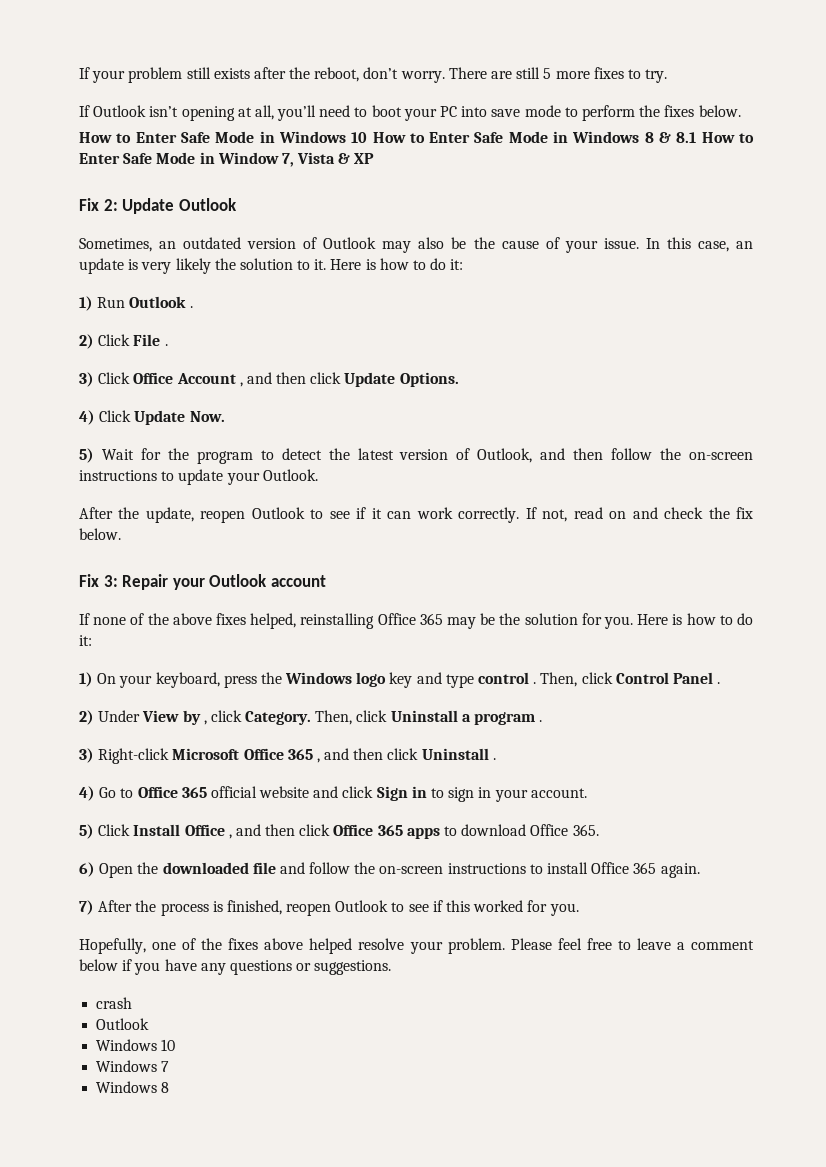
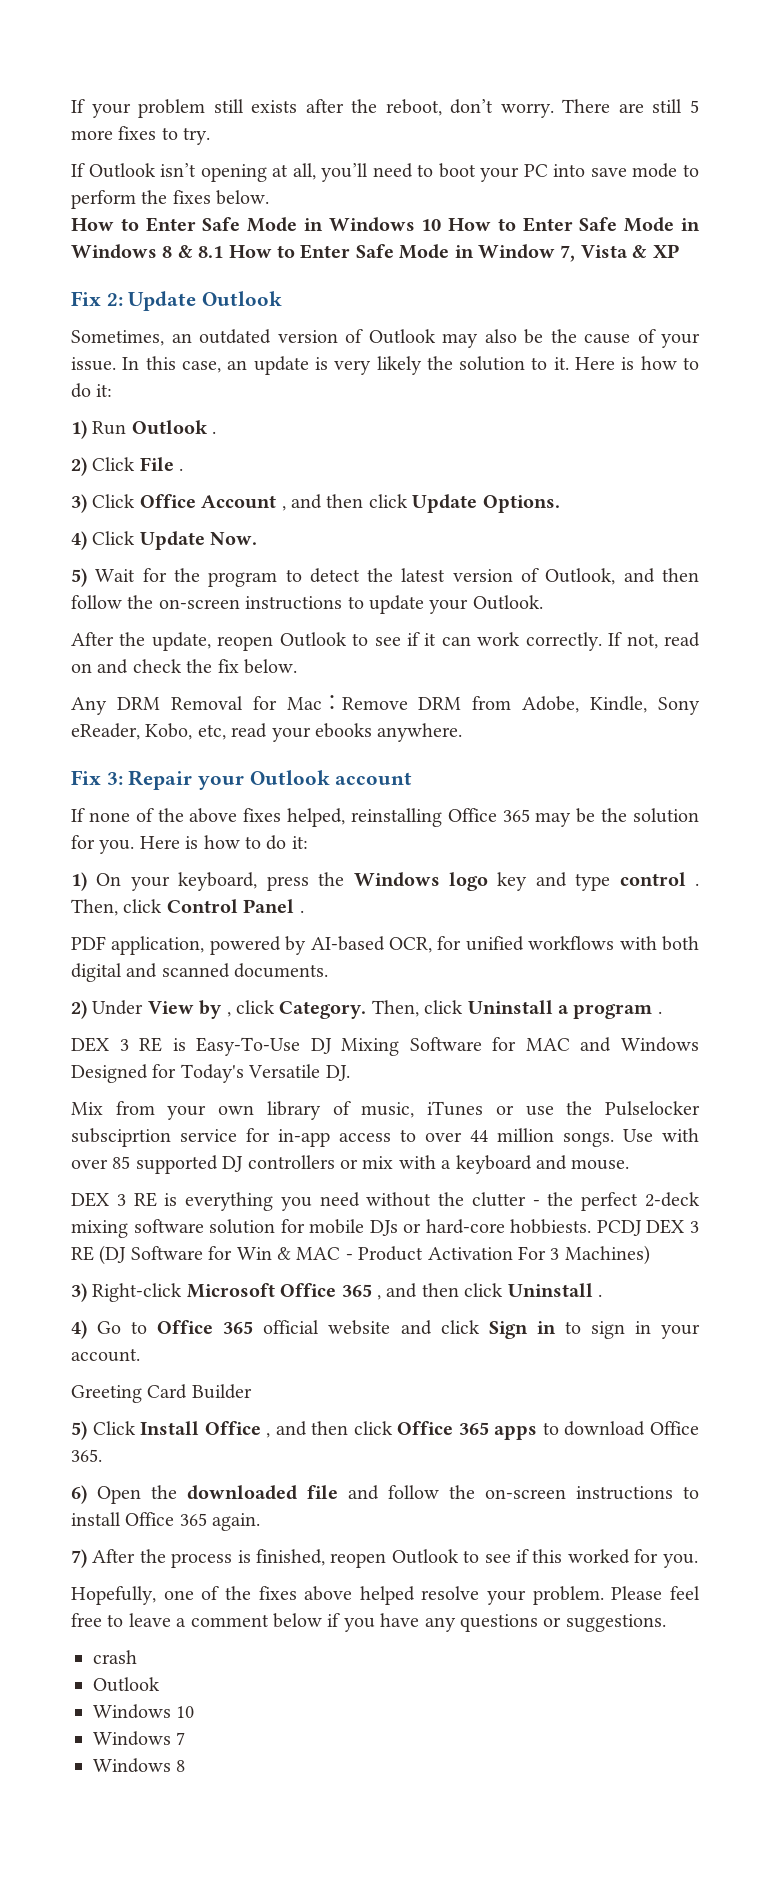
(121, 534) none -> [71,695,701,715] [71,723,463,742] // Any DRM Removal for Mac：Remove DRM from Adobe, Kindle, Sony eReader, Kobo, etc, read your ebooks anywhere.
(721, 683) none -> [71,936,699,955] [71,963,329,982] // PDF application, powered by AI-based OCR, for unified workflows with both digital and scanned documents.
(543, 721) none -> [71,1037,699,1056] [71,1064,350,1083] [71,1101,701,1120] [71,1128,699,1147] [71,1155,630,1174] [71,1192,700,1211] [71,1219,699,1238] [71,1245,650,1265] // DEX 3 RE is Easy-To-Use DJ Mixing Software for MAC and Windows Designed for Today's Versatile DJ. // Mix from your own library of music, iTunes or use the Pulselocker subsciprtion service for in-app access to over 44 million songs. Use with over 85 supported DJ controllers or mix with a keyboard and mouse. // DEX 3 RE is everything you need without the clutter - the perfect 2-deck mixing software solution for mobile DJs or hard-core hobbiests. PCDJ DEX 3 RE (DJ Software for Win & MAC - Product Activation For 3 Machines)
(587, 793) none -> [71,1384,252,1403] // Greeting Card Builder

